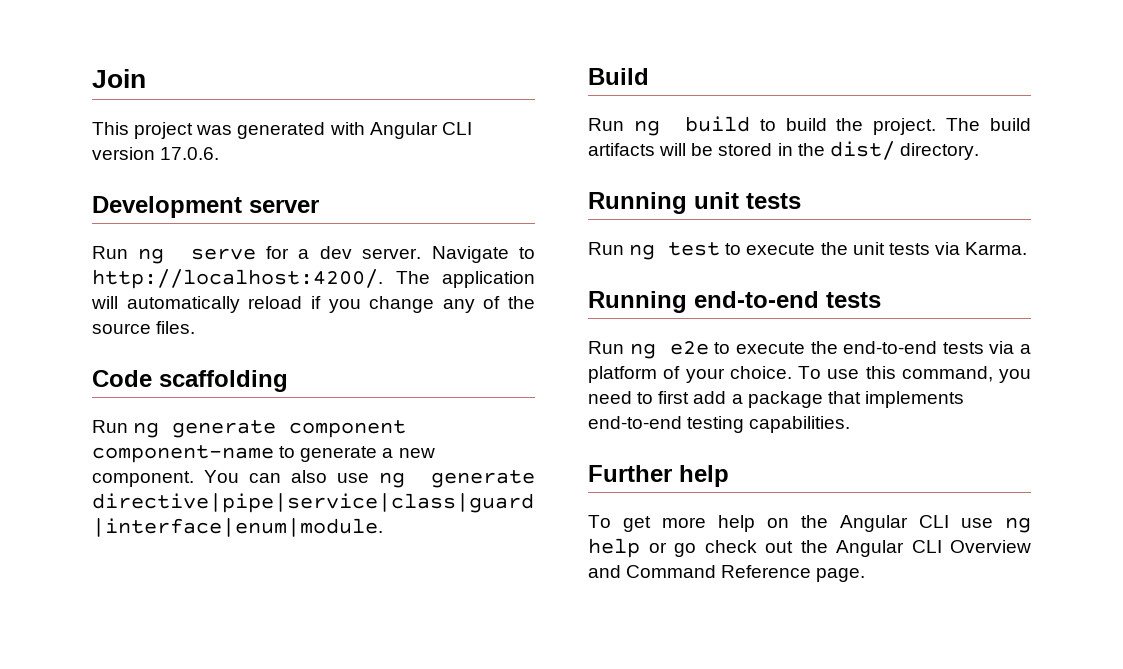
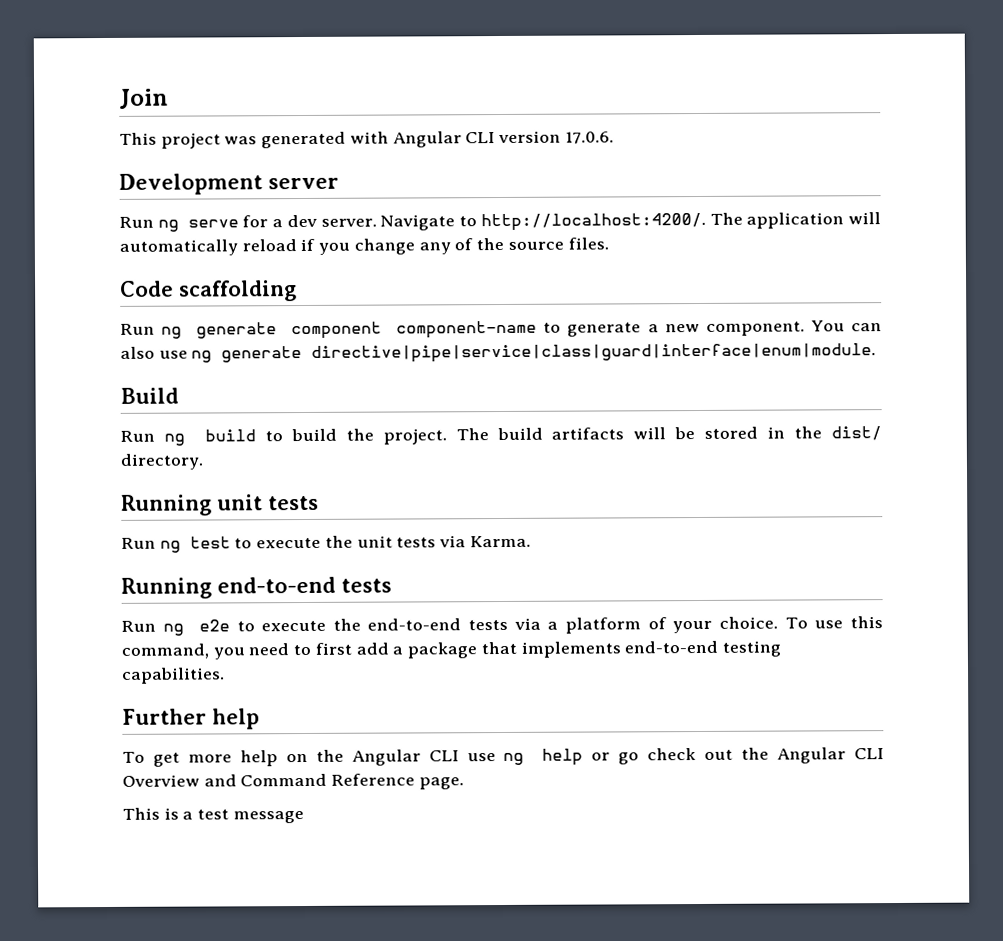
(866, 575) none -> [122,807,304,824] // This is a test message

